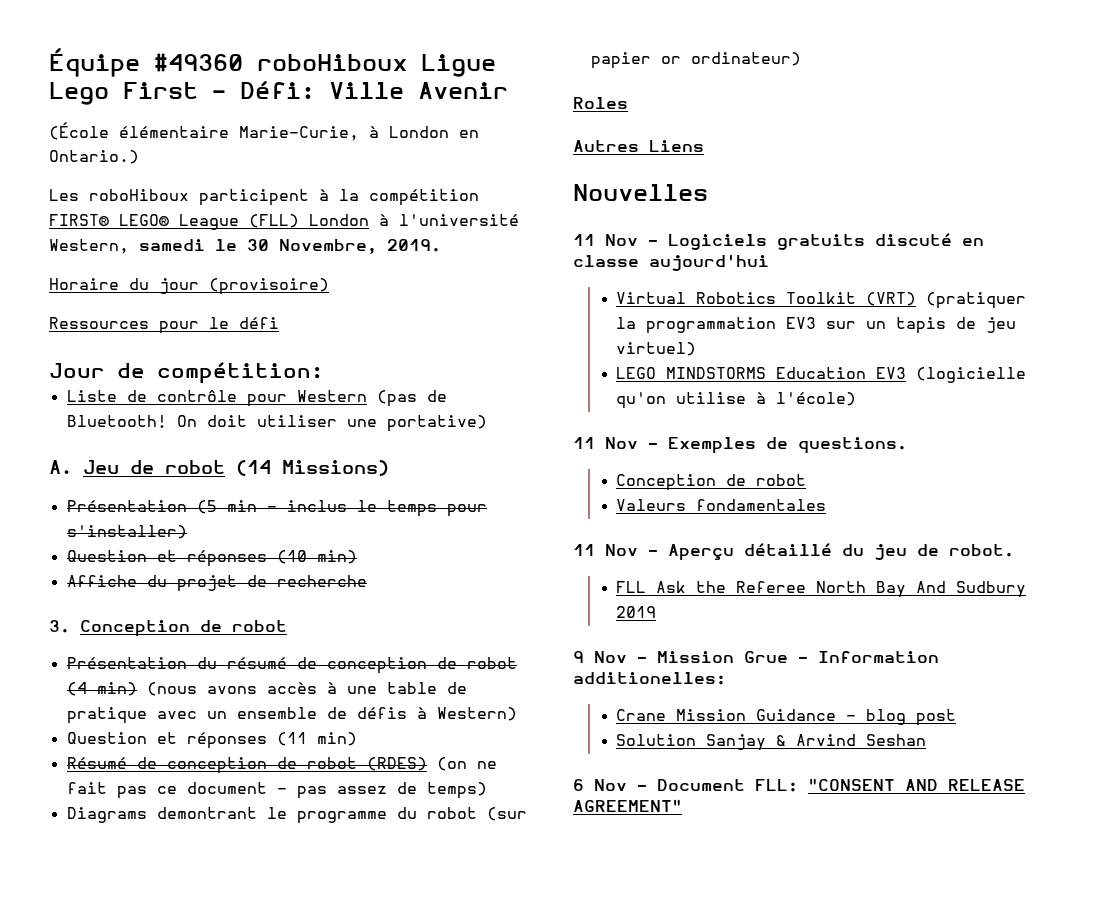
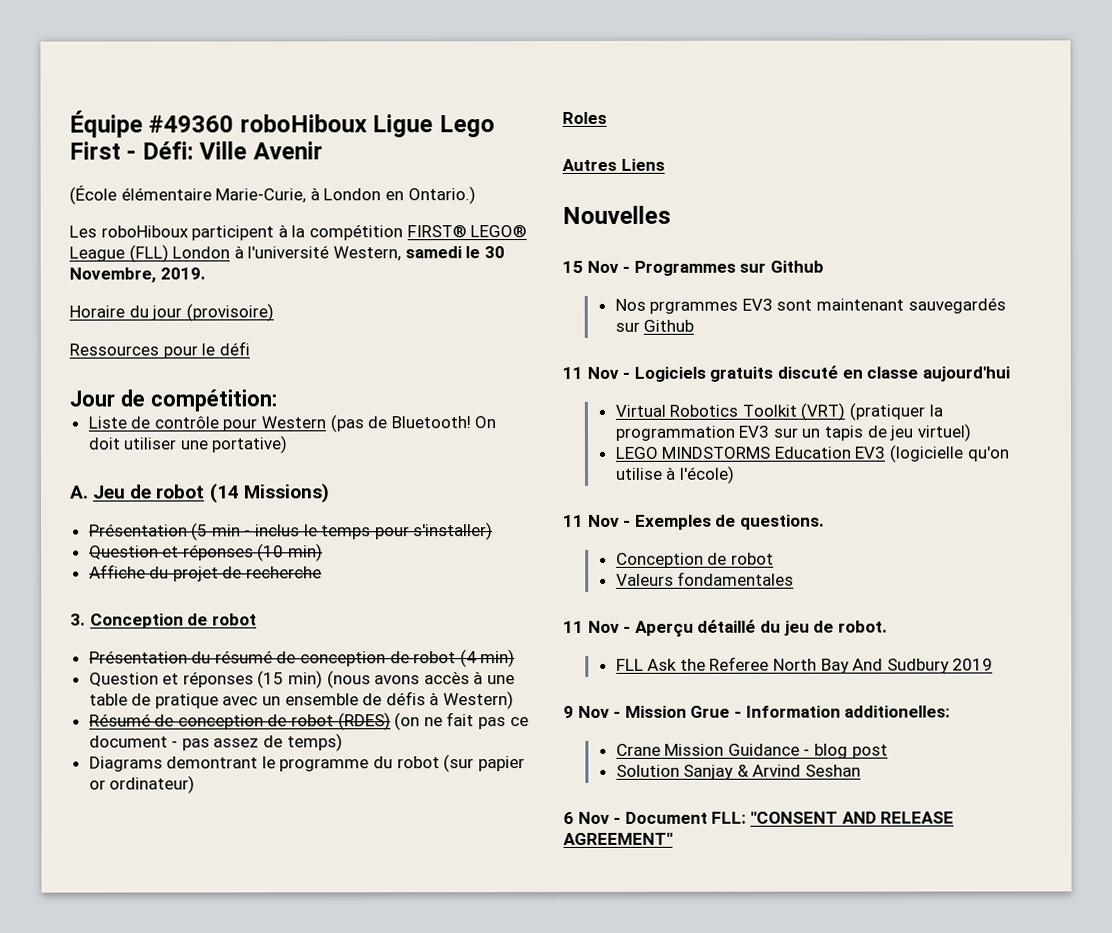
(137, 689) none -> [88,670,324,689] // Question et réponses (15 min)
[66,732,357,749] // Question et réponses (11 min) -> (515, 700) none
(708, 192) none -> [562,260,824,276] [614,297,1006,314] [614,319,695,332] // 15 Nov - Programmes sur Github // Nos prgrammes EV3 sont maintenant sauvegardés sur Github

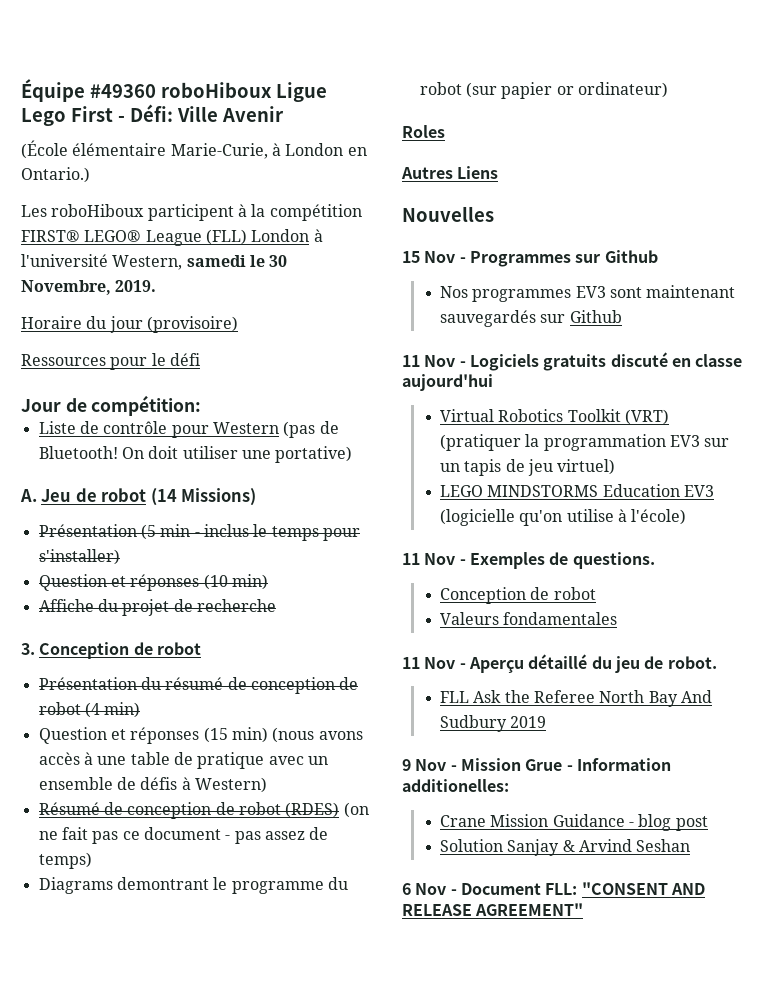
[649,300,739,314] prgrammes -> [472,289,572,302] programmes

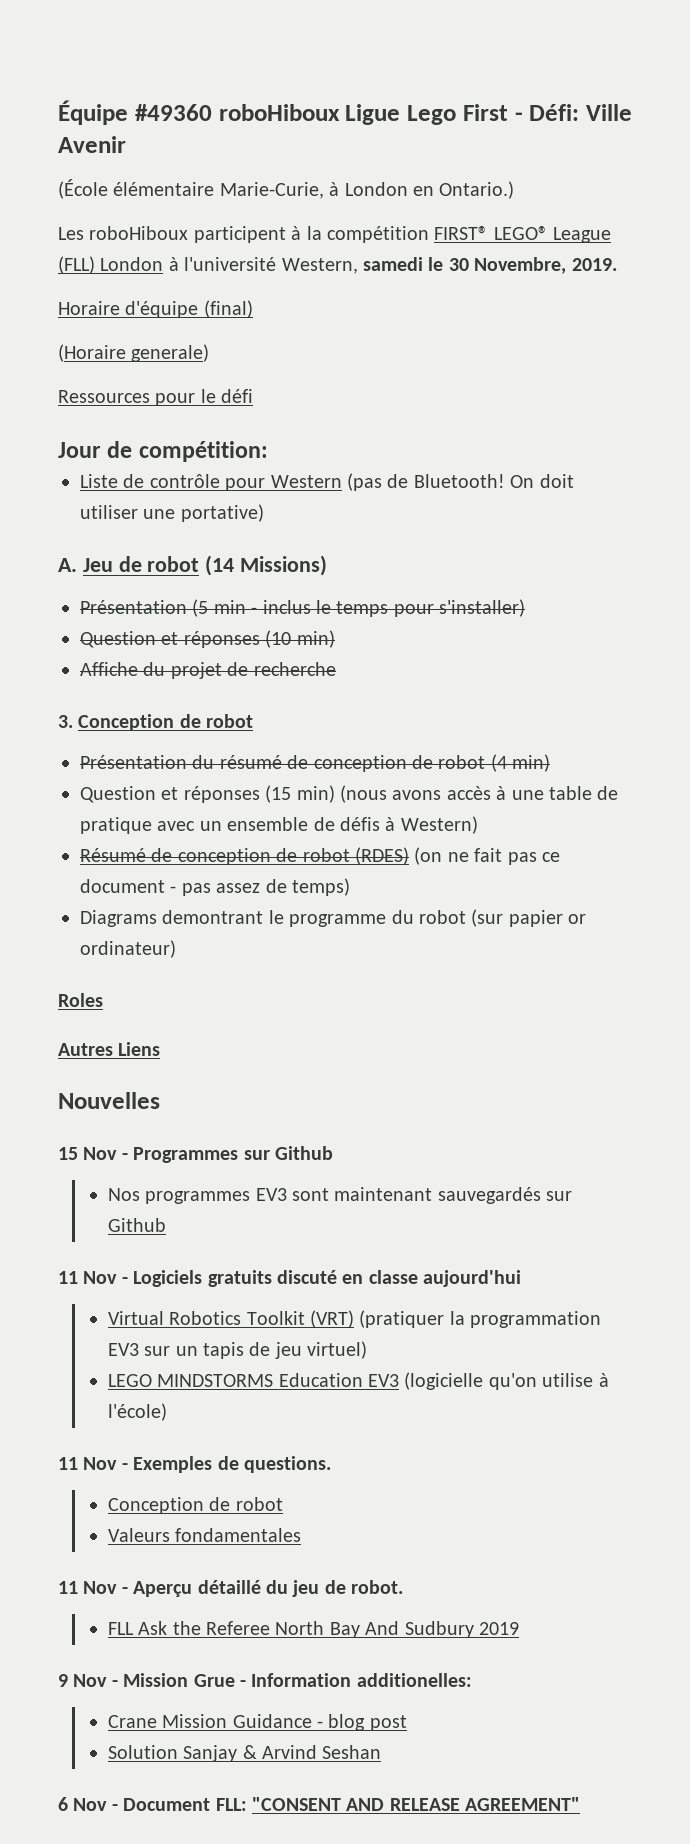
[86,316,238,333] du jour (provisoire) -> [125,300,253,318] [58,344,210,362] d'équipe (final) // (Horaire generale)

